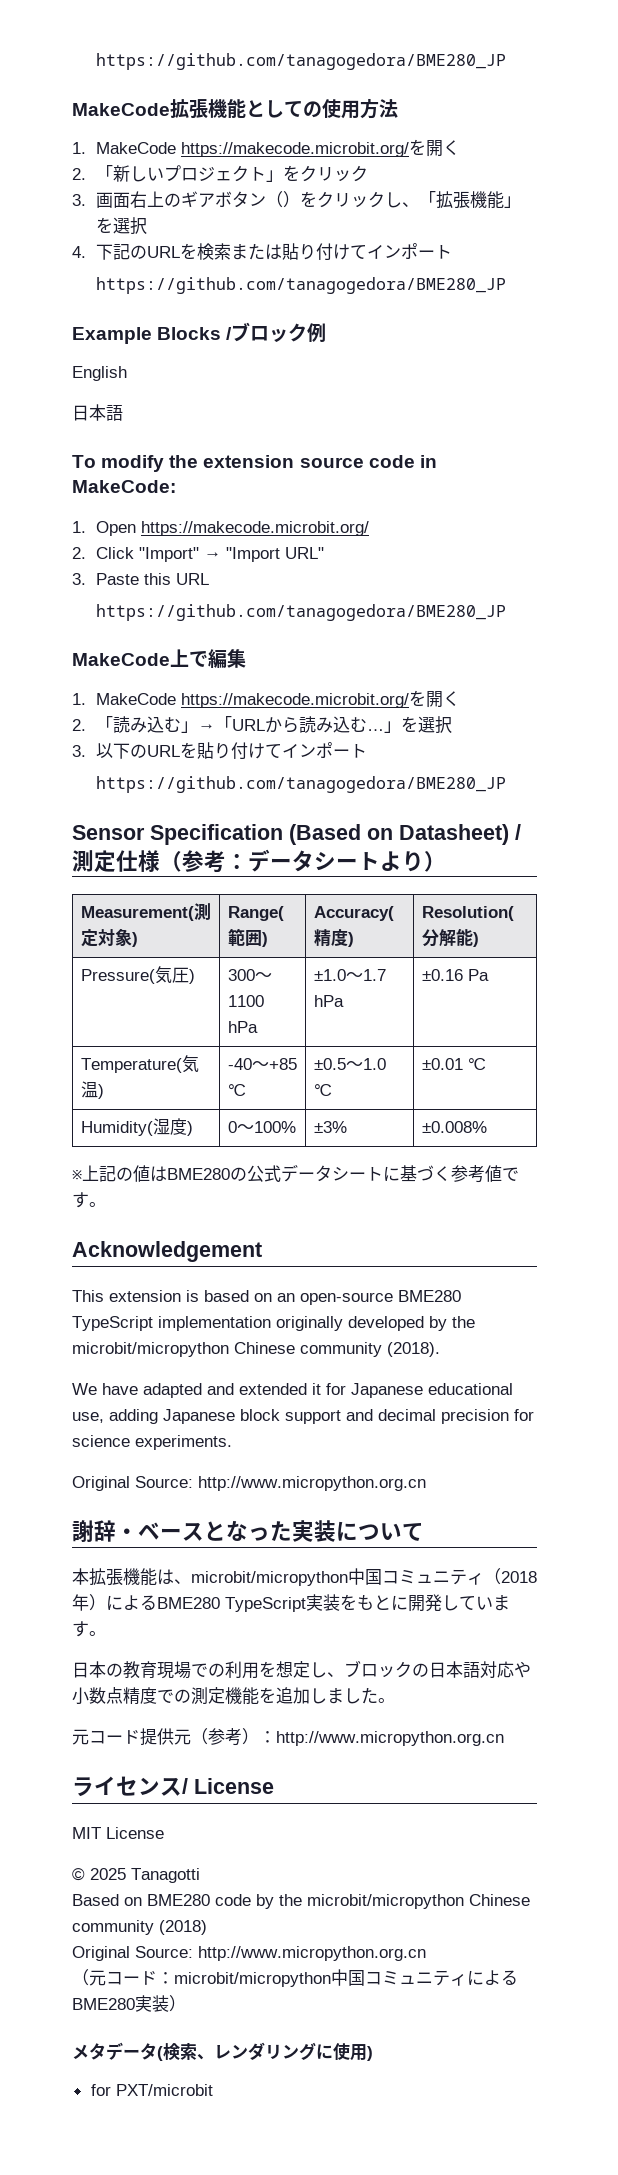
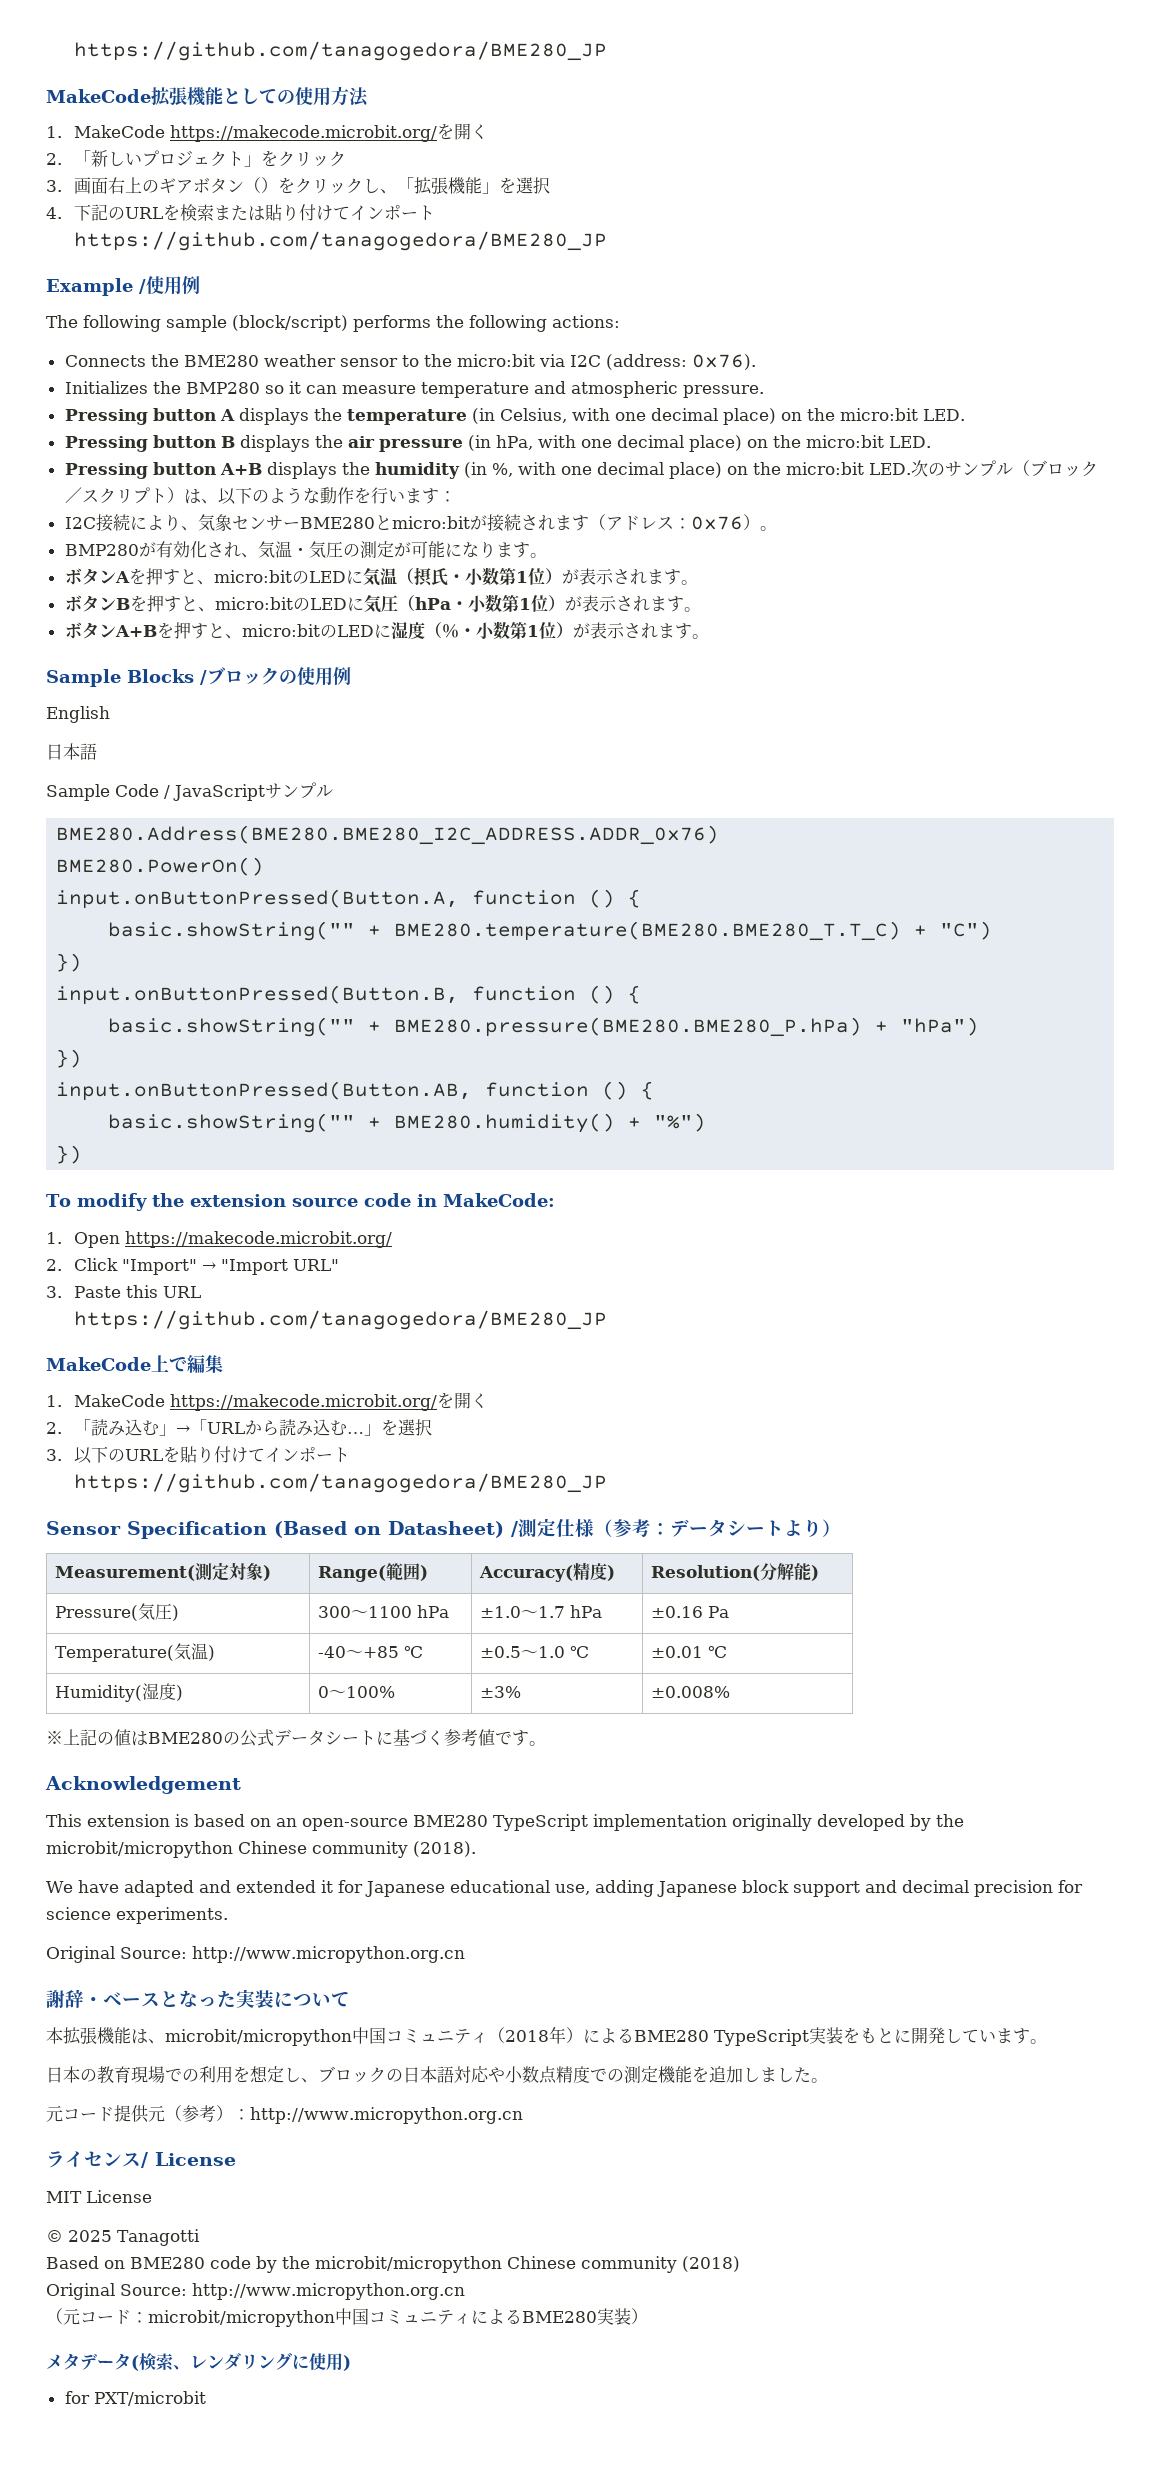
(152, 335) none -> [139,276,200,295] [46,315,620,332] [64,354,756,370] [64,381,764,398] [64,408,965,425] [64,435,931,452] [64,460,1098,479] [64,487,456,505] [64,514,777,532] [64,541,547,559] [64,567,698,586] [64,594,701,613] [64,621,709,640] [46,669,121,687] /使用例 // The following sample (block/script) performs the following actions: // Connects the BME280 weather sensor to the micro:bit via I2C (address: 0x76). // Initializes the BMP280 so it can measure temperature and atmospheric pressure. // Pressing button A displays the temperature (in Celsius, with one decimal place) on the micro:bit LED. // Pressing button B displays the air pressure (in hPa, with one decimal place) on the micro:bit LED. // Pressing button A+B displays the humidity (in %, with one decimal place) on the micro:bit LED.次のサンプル（ブロック／スクリプト）は、以下のような動作を行います： // I2C接続により、気象センサーBME280とmicro:bitが接続されます（アドレス：0x76）。 // BMP280が有効化され、気温・気圧の測定が可能になります。 // ボタンAを押すと、micro:bitのLEDに気温（摂氏・小数第1位）が表示されます。 // ボタンBを押すと、micro:bitのLEDに気圧（hPa・小数第1位）が表示されます。 // ボタンA+Bを押すと、micro:bitのLEDに湿度（％・小数第1位）が表示されます。 // Sample
(308, 332) none -> [279,667,333,686] の使用
(123, 412) none -> [46,782,333,801] [56,825,720,845] [56,857,265,876] [56,889,642,909] [108,921,993,941] [56,953,83,972] [56,985,642,1005] [108,1017,980,1037] [56,1049,83,1068] [56,1081,655,1101] [108,1113,707,1133] [56,1145,83,1164] // Sample Code / JavaScriptサンプル // BME280.Address(BME280.BME280_I2C_ADDRESS.ADDR_0x76) // BME280.PowerOn() // input.onButtonPressed(Button.A, function () { // basic.showString("" + BME280.temperature(BME280.BME280_T.T_C) + "C") // }) // input.onButtonPressed(Button.B, function () { // basic.showString("" + BME280.pressure(BME280.BME280_P.hPa) + "hPa") // }) // input.onButtonPressed(Button.AB, function () { // basic.showString("" + BME280.humidity() + "%") // })

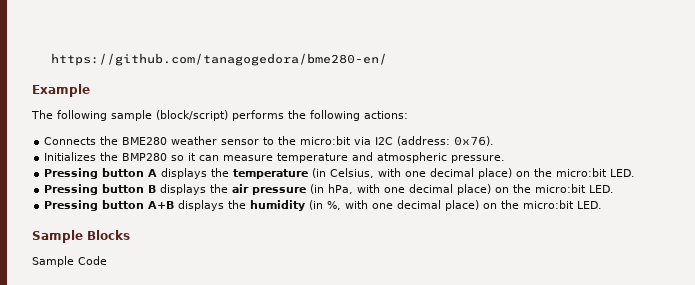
[73,41,607,61] [46,86,369,107] [46,123,488,142] [46,150,346,167] [46,177,550,195] [46,204,435,221] [73,231,607,251] https://github.com/tanagogedora/BME280_JP // MakeCode拡張機能としての使用方法 // 1. MakeCode https://makecode.microbit.org/を開く // 2.「新しいプロジェクト」をクリック // 3.画面右上のギアボタン（）をクリックし、「拡張機能」を選択 // 4.下記のURLを検索または貼り付けてインポート // https://github.com/tanagogedora/BME280_JP -> [51,53,388,66] https://github.com/tanagogedora/bme280-en/
[139,276,200,295] /使用例 -> (90, 90) none
[910,460,1098,477] [64,487,456,505] [64,514,777,532] [64,541,547,559] [64,567,698,586] [64,594,701,613] [64,621,709,640] [46,667,351,687] [46,706,110,723] [46,743,97,760] [46,782,333,801] [56,825,720,845] [56,857,265,876] [56,889,642,909] [108,921,993,941] [56,953,83,972] [56,985,642,1005] [108,1017,980,1037] [56,1049,83,1068] [56,1081,655,1101] [108,1113,707,1133] [56,1145,83,1164] [46,1193,555,1211] [46,1231,392,1248] [46,1258,339,1275] [46,1285,201,1298] [73,1310,607,1330] [46,1355,223,1373] [46,1392,488,1411] [46,1419,432,1436] [46,1446,350,1464] [73,1473,607,1493] [46,1518,841,1539] [54,1562,271,1581] [317,1563,428,1582] [478,1562,615,1582] [650,1563,819,1581] [54,1603,179,1621] [317,1605,449,1618] [479,1605,602,1618] [650,1606,729,1618] [54,1643,215,1662] [317,1646,423,1658] [479,1646,589,1658] [650,1646,727,1658] [54,1683,183,1702] [317,1686,395,1698] [479,1686,521,1698] [650,1686,730,1698] [46,1729,546,1747] [45,1776,241,1794] [46,1814,964,1831] [46,1841,476,1858] [46,1880,1083,1897] [46,1907,228,1924] [46,1946,465,1963] [46,1989,350,2008] [46,2026,1047,2046] [46,2066,828,2084] [46,2105,523,2124] [46,2151,236,2168] [46,2190,152,2203] [46,2229,200,2246] [46,2256,740,2273] [46,2283,465,2300] [46,2308,648,2327] [46,2353,351,2371] [64,2391,206,2406] 次のサンプル（ブロック／スクリプト）は、以下のような動作を行います： // I2C接続により、気象センサーBME280とmicro:bitが接続されます（アドレス：0x76）。 // BMP280が有効化され、気温・気圧の測定が可能になります。 // ボタンAを押すと、micro:bitのLEDに気温（摂氏・小数第1位）が表示されます。 // ボタンBを押すと、micro:bitのLEDに気圧（hPa・小数第1位）が表示されます。 // ボタンA+Bを押すと、micro:bitのLEDに湿度（％・小数第1位）が表示されます。 // Sample Blocks /ブロックの使用例 // English // 日本語 // Sample Code / JavaScriptサンプル // BME280.Address(BME280.BME280_I2C_ADDRESS.ADDR_0x76) // BME280.PowerOn() // input.onButtonPressed(Button.A, function () { // basic.showString("" + BME280.temperature(BME280.BME280_T.T_C) + "C") // }) // input.onButtonPressed(Button.B, function () { // basic.showString("" + BME280.pressure(BME280.BME280_P.hPa) + "hPa") // }) // input.onButtonPressed(Button.AB, function () { // basic.showString("" + BME280.humidity() + "%") // }) // To modify the extension source code in MakeCode: // 1. Open https://makecode.microbit.org/ // 2. Click "Import" → "Import URL" // 3. Paste this URL // https://github.com/tanagogedora/BME280_JP // MakeCode上で編集 // 1. MakeCode https://makecode.microbit.org/を開く // 2.「読み込む」→「URLから読み込む…」を選択 // 3.以下のURLを貼り付けてインポート // https://github.com/tanagogedora/BME280_JP // Sensor Specification (Based on Datasheet) /測定仕様（参考：データシートより） // Measurement(測定対象) | Range(範囲) | Accuracy(精度) | Resolution(分解能) // Pressure(気圧) | 300～1100 hPa | ±1.0～1.7 hPa | ±0.16 Pa // Temperature(気温) | -40～+85 ℃ | ±0.5～1.0 ℃ | ±0.01 ℃ // Humidity(湿度) | 0～100% | ±3% | ±0.008% // ※上記の値はBME280の公式データシートに基づく参考値です。 // Acknowledgement // This extension is based on an open-source BME280 TypeScript implementation originally developed by the microbit/micropython Chinese community (2018). // We have adapted and extended it for Japanese educational use, adding Japanese block support and decimal precision for science experiments. // Original Source: http://www.micropython.org.cn // 謝辞・ベースとなった実装について // 本拡張機能は、microbit/micropython中国コミュニティ（2018年）によるBME280 TypeScript実装をもとに開発しています。 // 日本の教育現場での利用を想定し、ブロックの日本語対応や小数点精度での測定機能を追加しました。 // 元コード提供元（参考）：http://www.micropython.org.cn // ライセンス/ License // MIT License // © 2025 Tanagotti // Based on BME280 code by the microbit/micropython Chinese community (2018) // Original Source: http://www.micropython.org.cn // （元コード：microbit/micropython中国コミュニティによるBME280実装） // メタデータ(検索、レンダリングに使用) // for PXT/microbit -> [32,230,130,243] [32,256,107,267] // Sample Blocks // Sample Code

